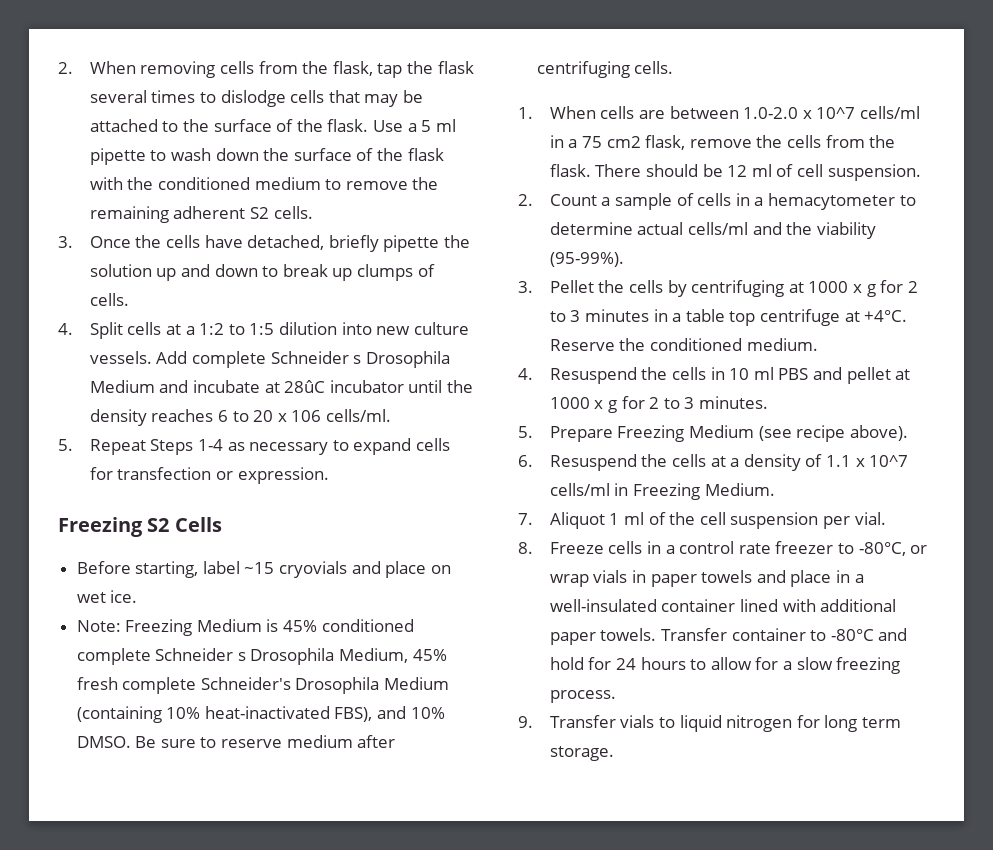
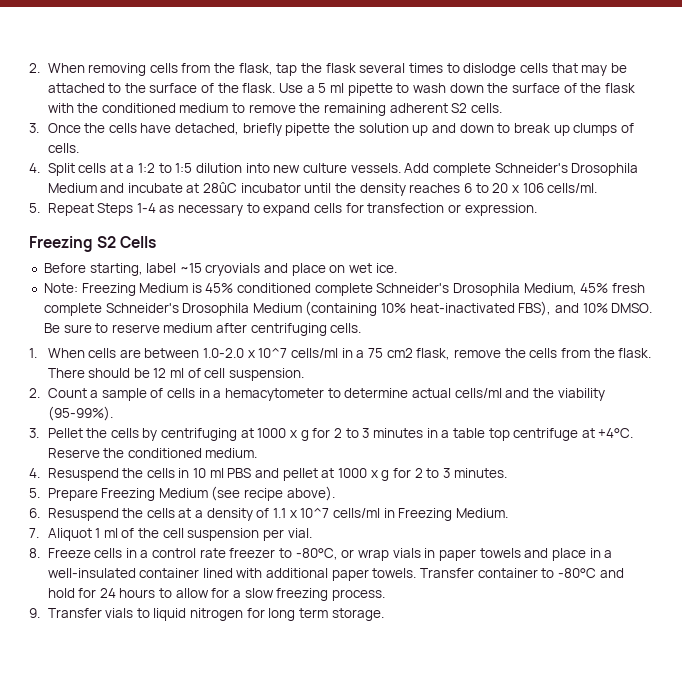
[270,351,362,364] Schneider s -> [494,163,568,173] Schneider's
[155,648,246,661] Schneider s -> [376,283,450,293] Schneider's

